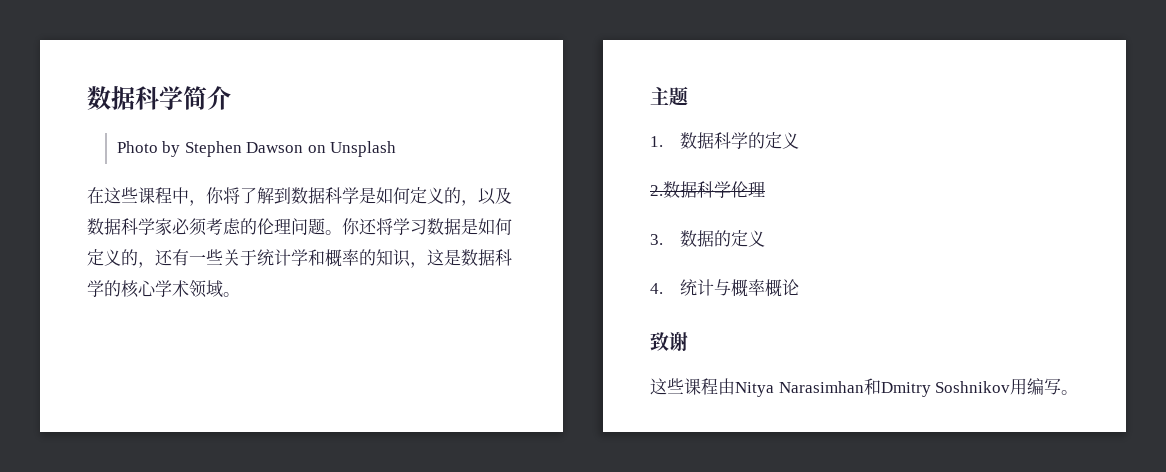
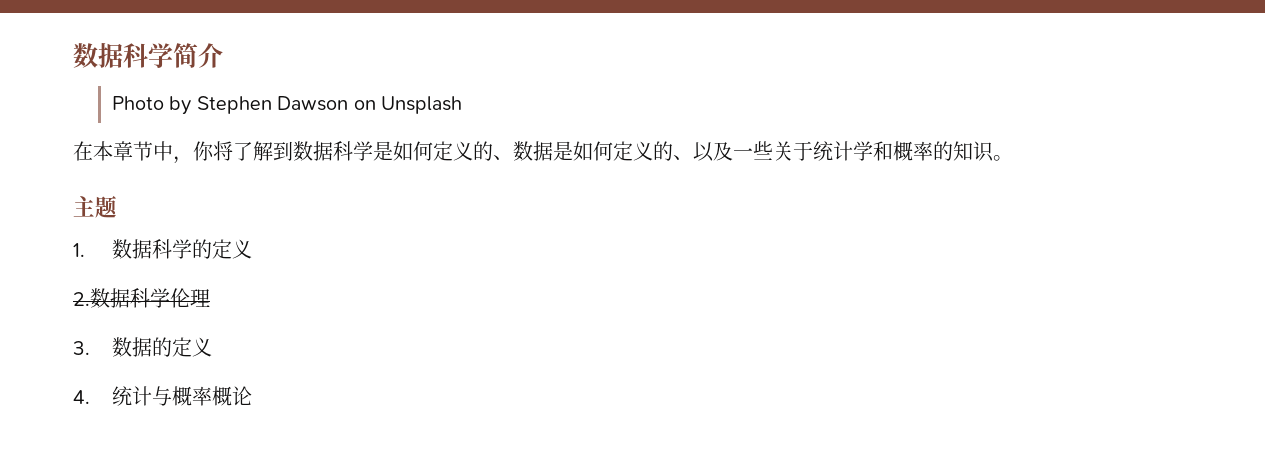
[104,187,172,204] 这些课程 -> [93,141,153,161] 本章节
[461,187,512,206] [87,218,427,236] ，以及数据科学家必须考虑的伦理问题。你还将学习 -> [493,155,513,160] 、
[138,249,189,268] ，还有 -> [673,142,733,162] 、以及
[410,249,512,268] [87,280,223,298] ，这是数据科学的核心学术领域 -> (994, 151) none
[650,332,688,351] [650,378,1079,397] // 致谢 // 这些课程由Nitya Narasimhan和Dmitry Soshnikov用编写。 -> (252, 396) none

